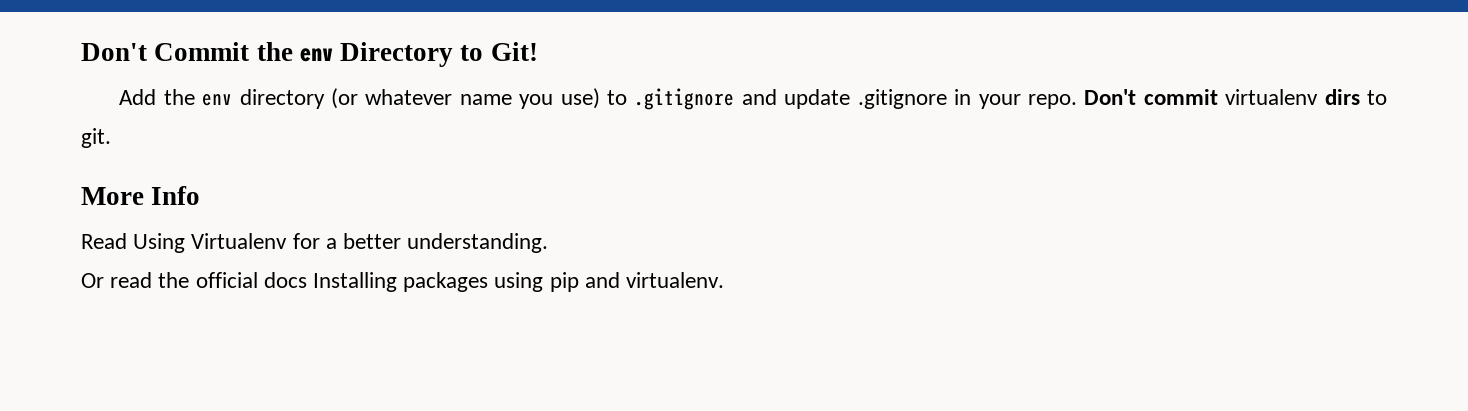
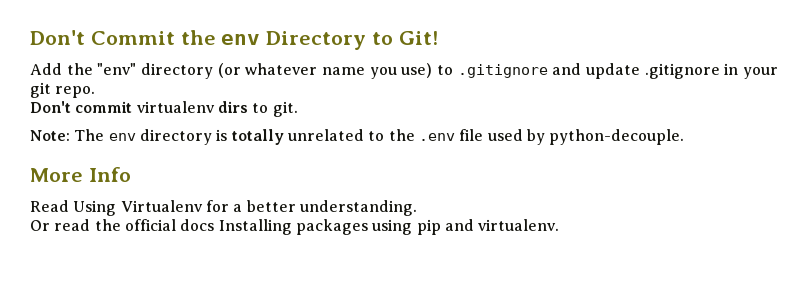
[202,93,233,106] env -> [97,63,137,75] "env"
(1021, 101) none -> [30,82,51,98] git
(1077, 101) none -> (96, 92) //
(111, 138) none -> [30,129,685,145] // Note: The env directory is totally unrelated to the .env file used by python-decouple.

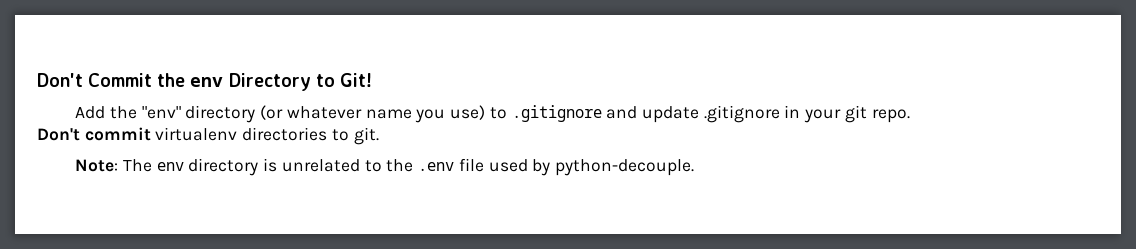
[217,101,248,113] dirs -> [242,127,328,141] directories
[231,129,284,145] totally -> (278, 165) none
[30,167,131,182] [30,200,417,216] [30,219,560,235] // More Info // Read Using Virtualenv for a better understanding. // Or read the official docs Installing packages using pip and virtualenv. -> (694, 167) none

